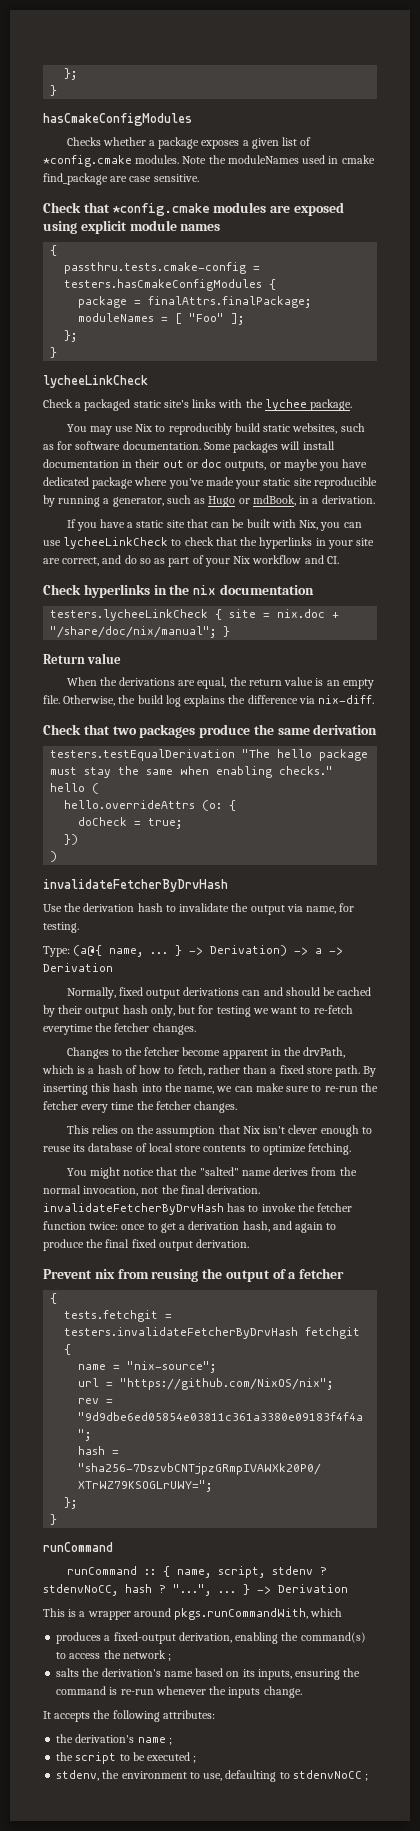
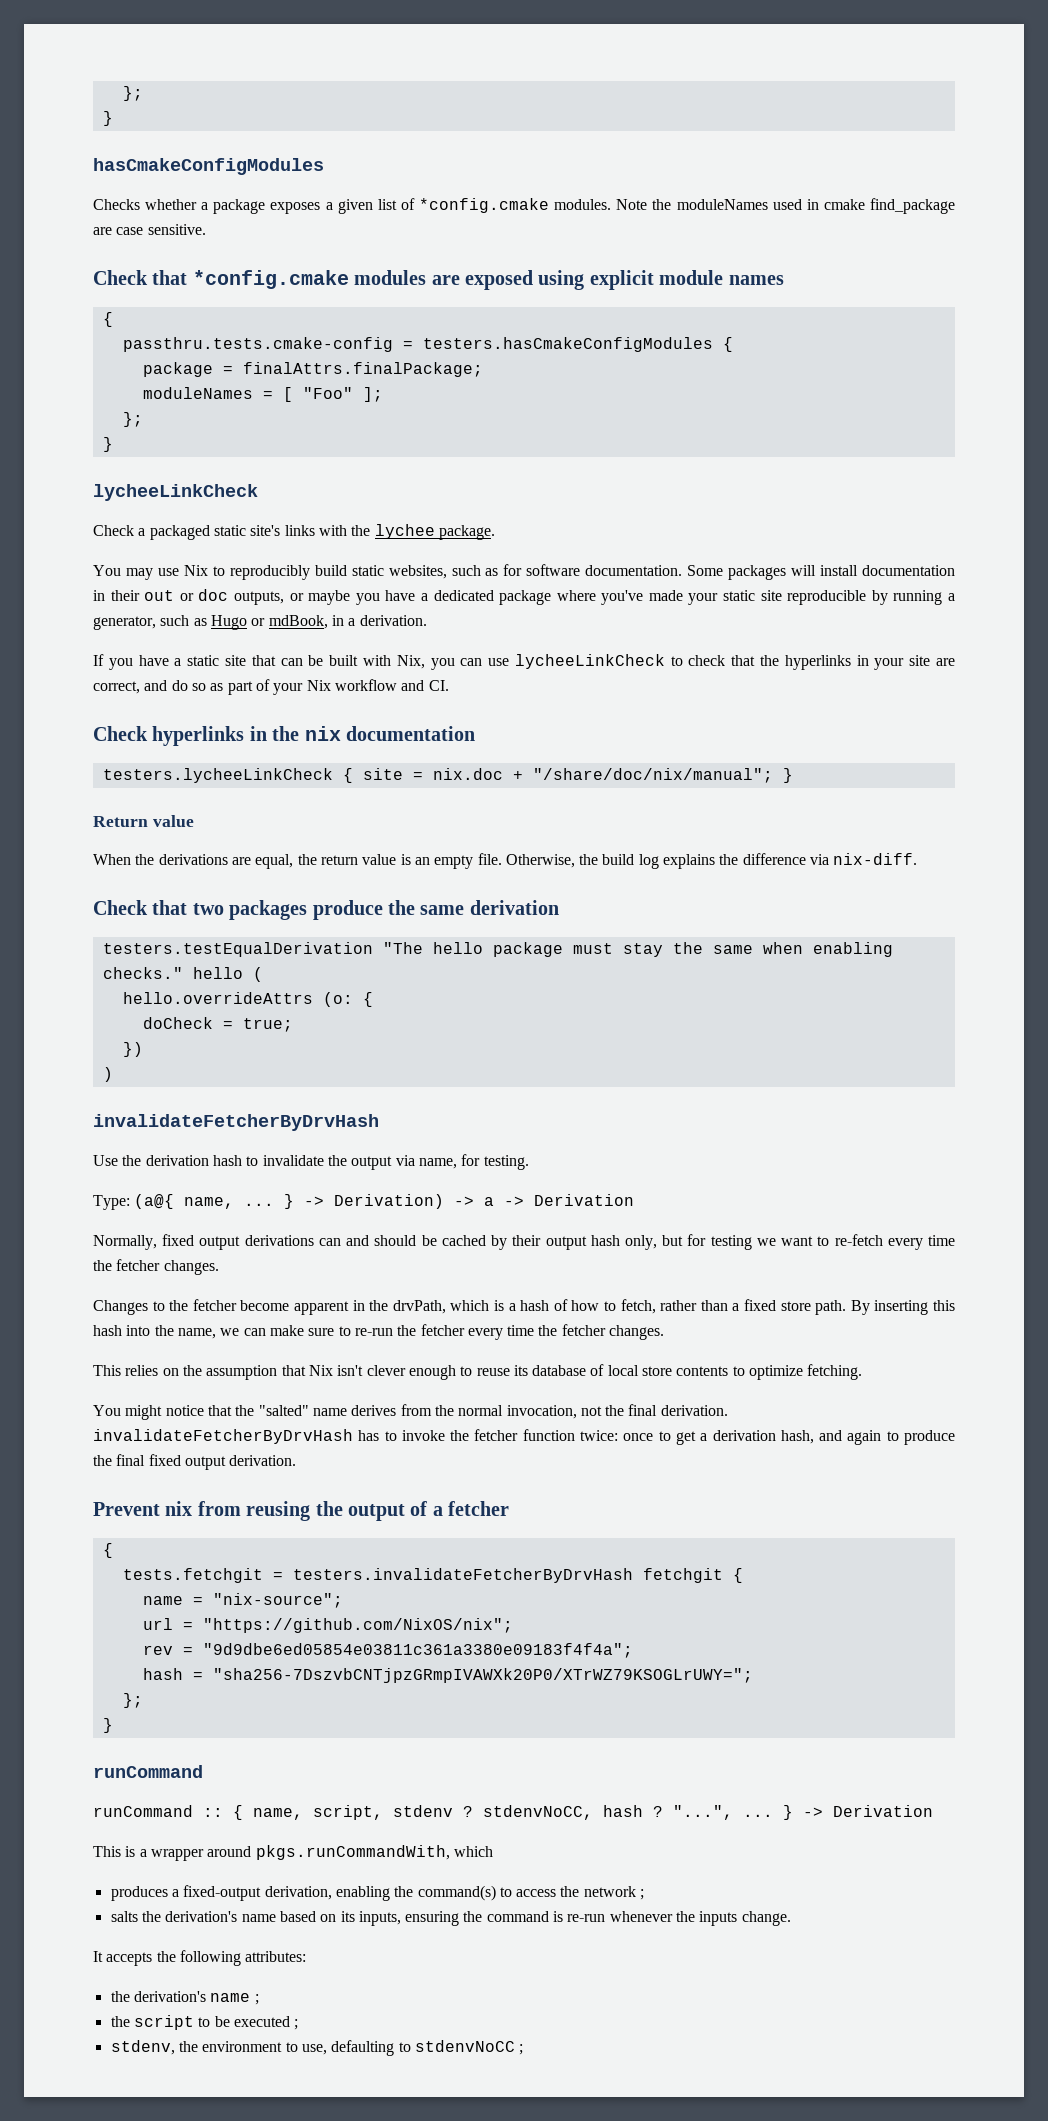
(368, 463) none -> [420,593,428,601] a
[43,1024,93,1035] everytime -> [887,1235,956,1250] every time

